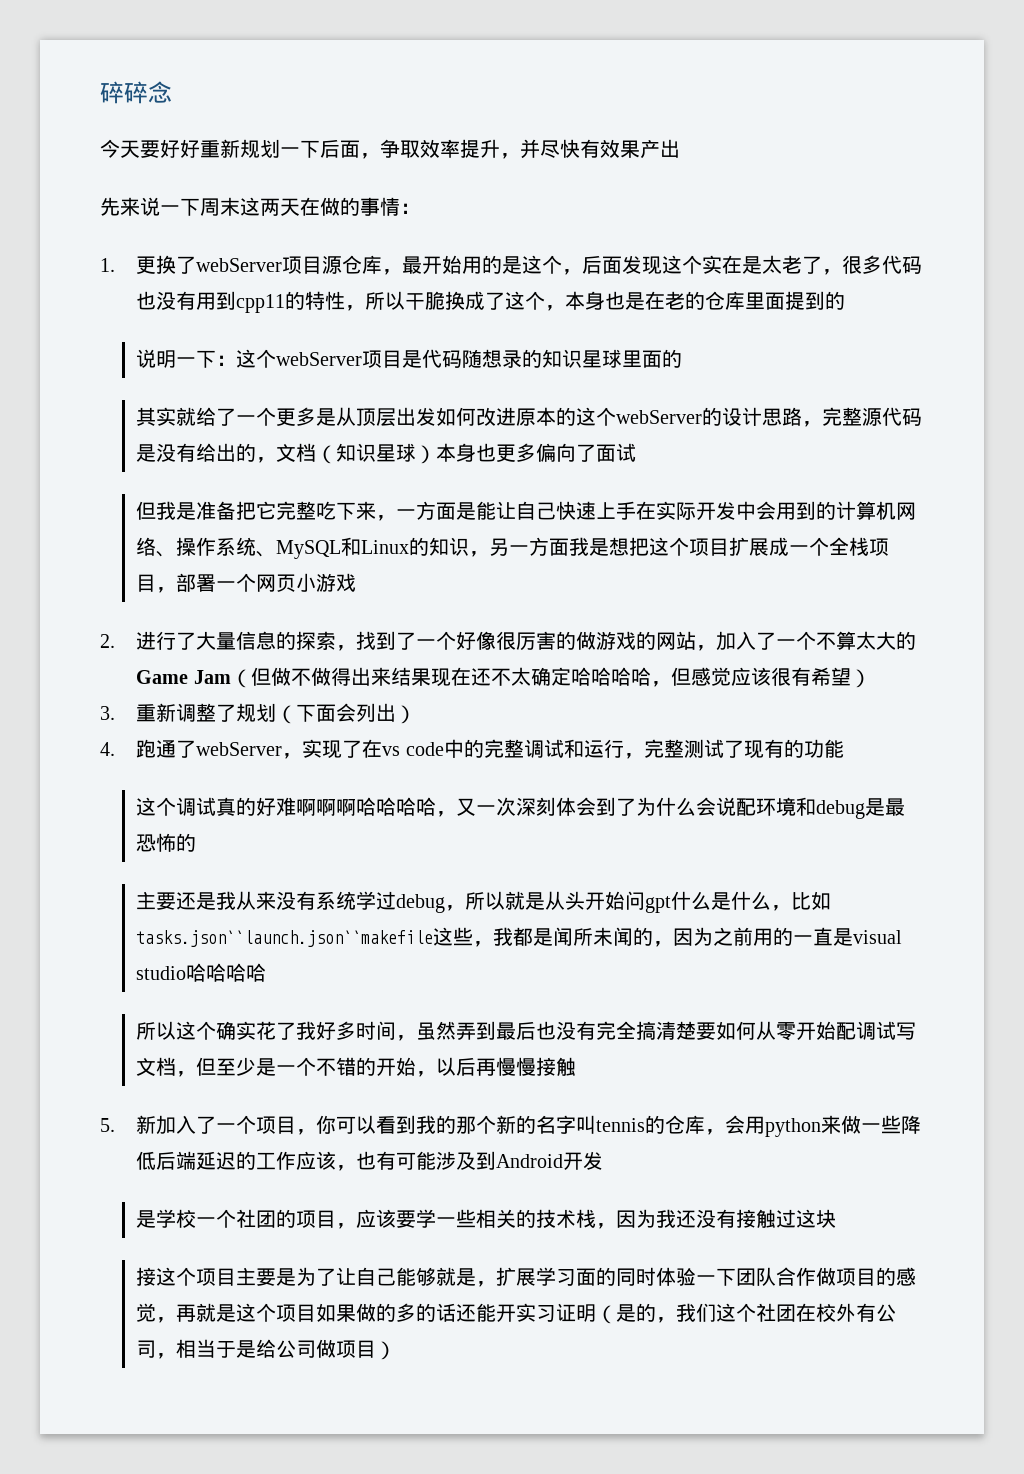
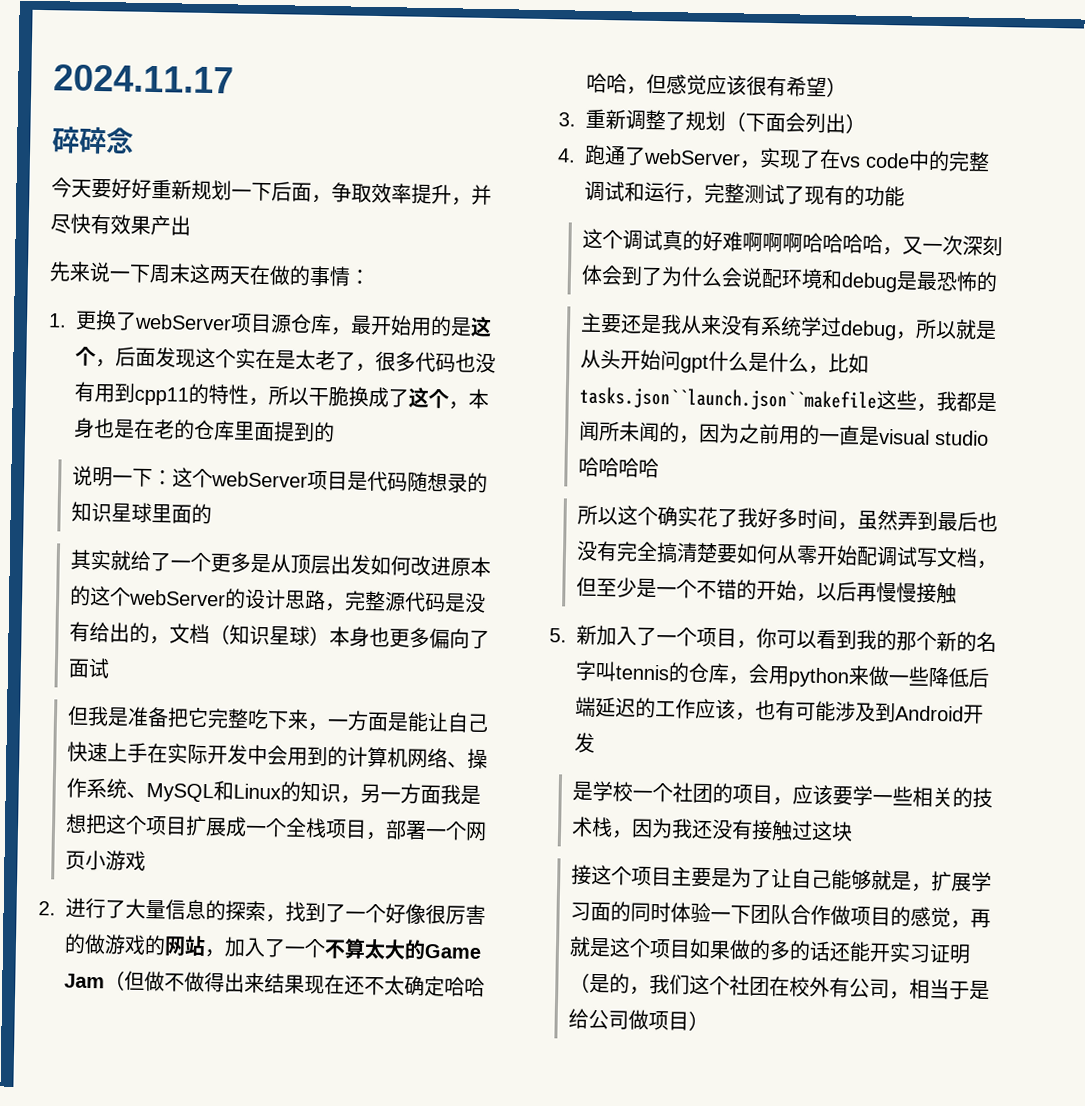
(100, 92) none -> [53,64,234,94] 2024.11.17 //

